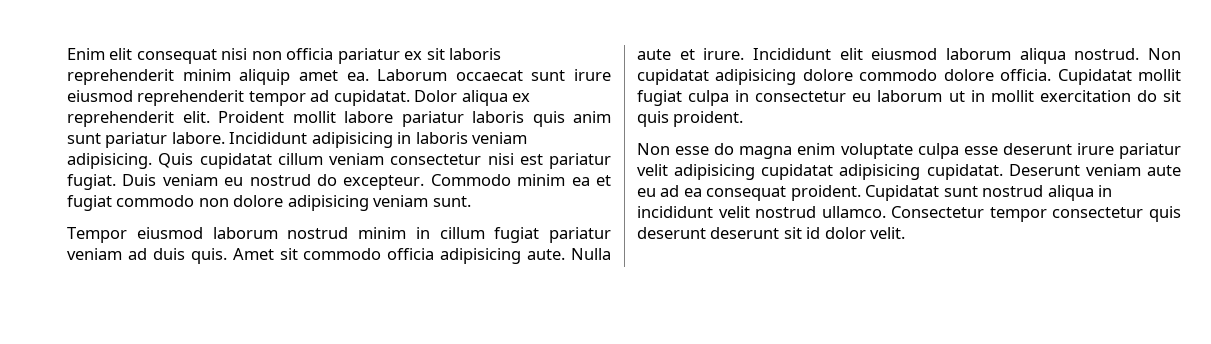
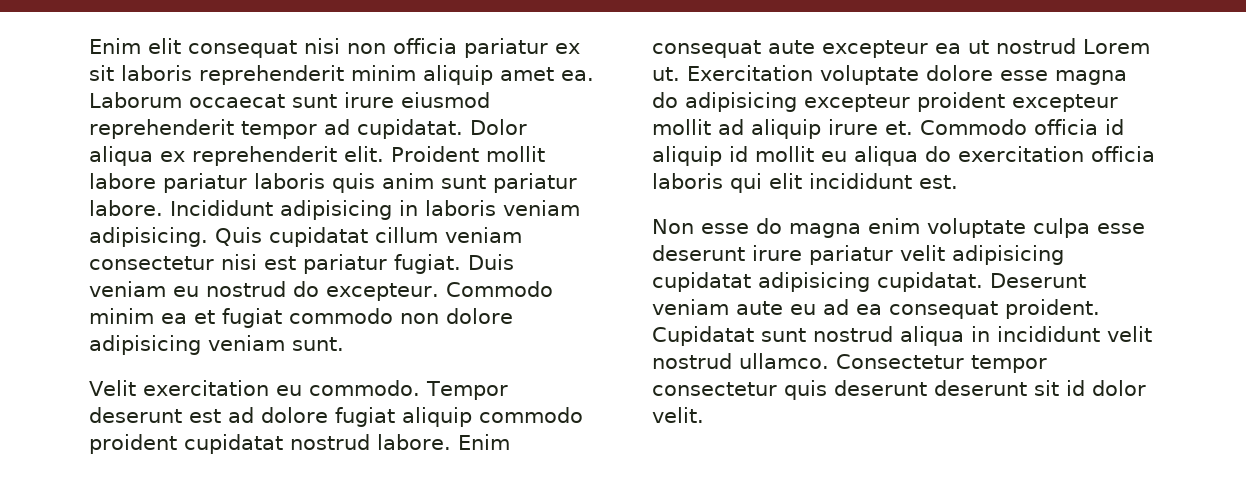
[67,227,611,243] [67,248,611,264] [637,48,1181,64] [637,69,1181,85] [637,90,1181,106] [637,111,744,127] Tempor eiusmod laborum nostrud minim in cillum fugiat pariatur veniam ad duis quis. Amet sit commodo officia adipisicing aute. Nulla aute et irure. Incididunt elit eiusmod laborum aliqua nostrud. Non cupidatat adipisicing dolore commodo dolore officia. Cupidatat mollit fugiat culpa in consectetur eu laborum ut in mollit exercitation do sit quis proident. -> [89,380,508,400] [89,407,583,427] [89,434,510,454] [652,38,1150,58] [652,65,1127,85] [652,92,1118,112] [652,119,1124,139] [652,146,1155,166] [652,173,958,193] Velit exercitation eu commodo. Tempor deserunt est ad dolore fugiat aliquip commodo proident cupidatat nostrud labore. Enim consequat aute excepteur ea ut nostrud Lorem ut. Exercitation voluptate dolore esse magna do adipisicing excepteur proident excepteur mollit ad aliquip irure et. Commodo officia id aliquip id mollit eu aliqua do exercitation officia laboris qui elit incididunt est.

